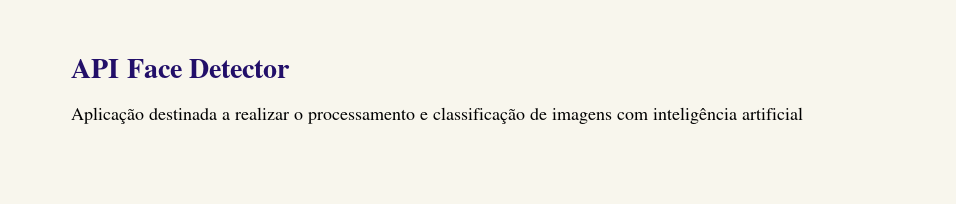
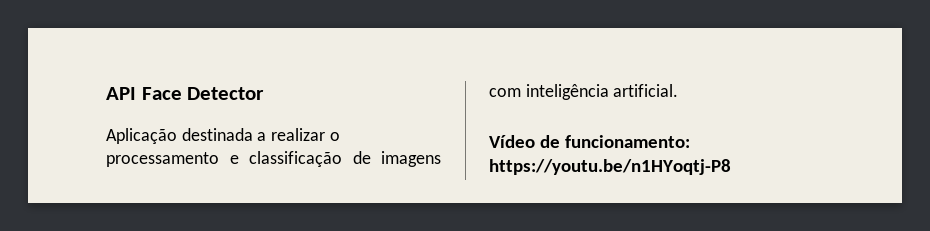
[742,107,803,120] artificial -> [613,84,679,97] [489,135,690,148] [489,159,731,175] artificial. // Vídeo de funcionamento: https://youtu.be/n1HYoqtj-P8

